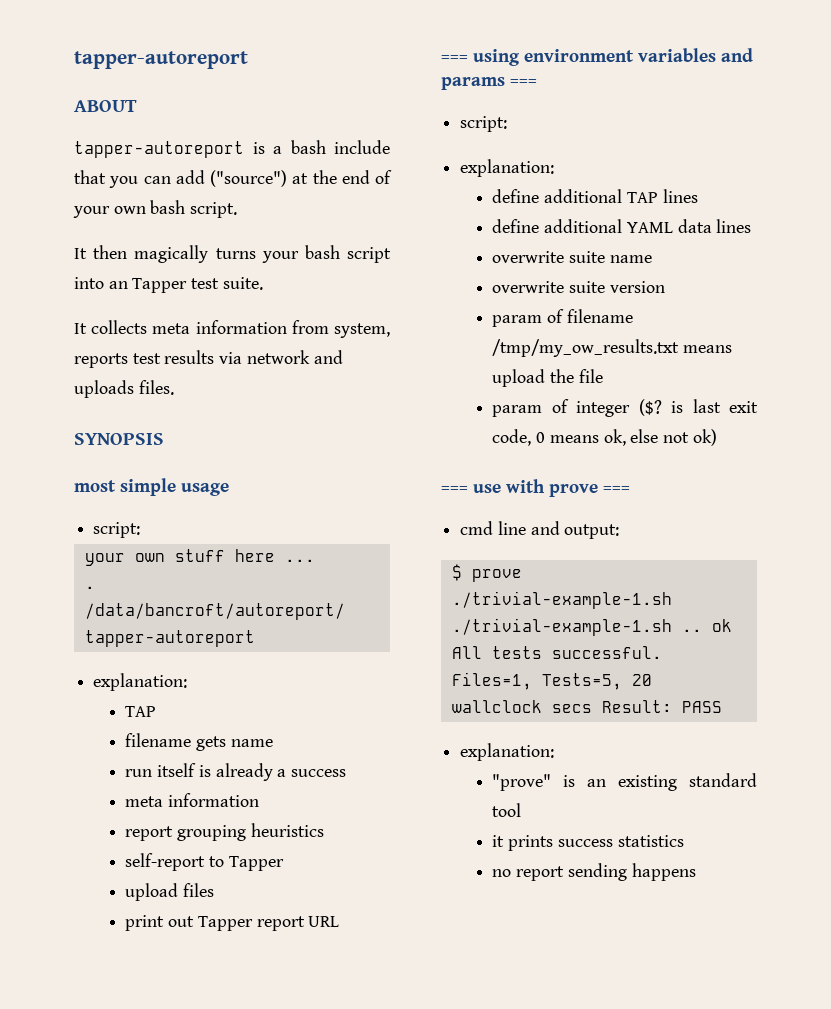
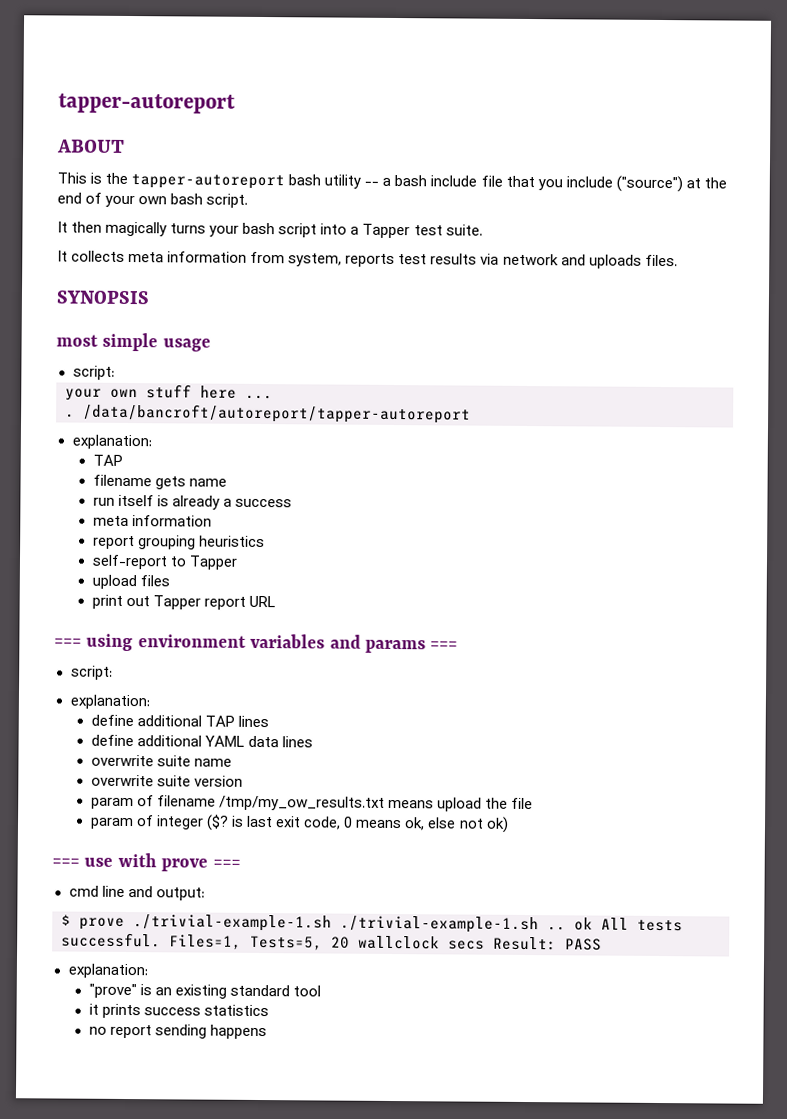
[74,141,265,158] tapper-autoreport is -> [57,172,380,190] This is the tapper-autoreport bash utility --
(390, 147) none -> [480,175,503,187] file
[143,170,205,184] can add -> [565,176,613,188] include
[108,281,128,289] an -> [350,226,360,235] a

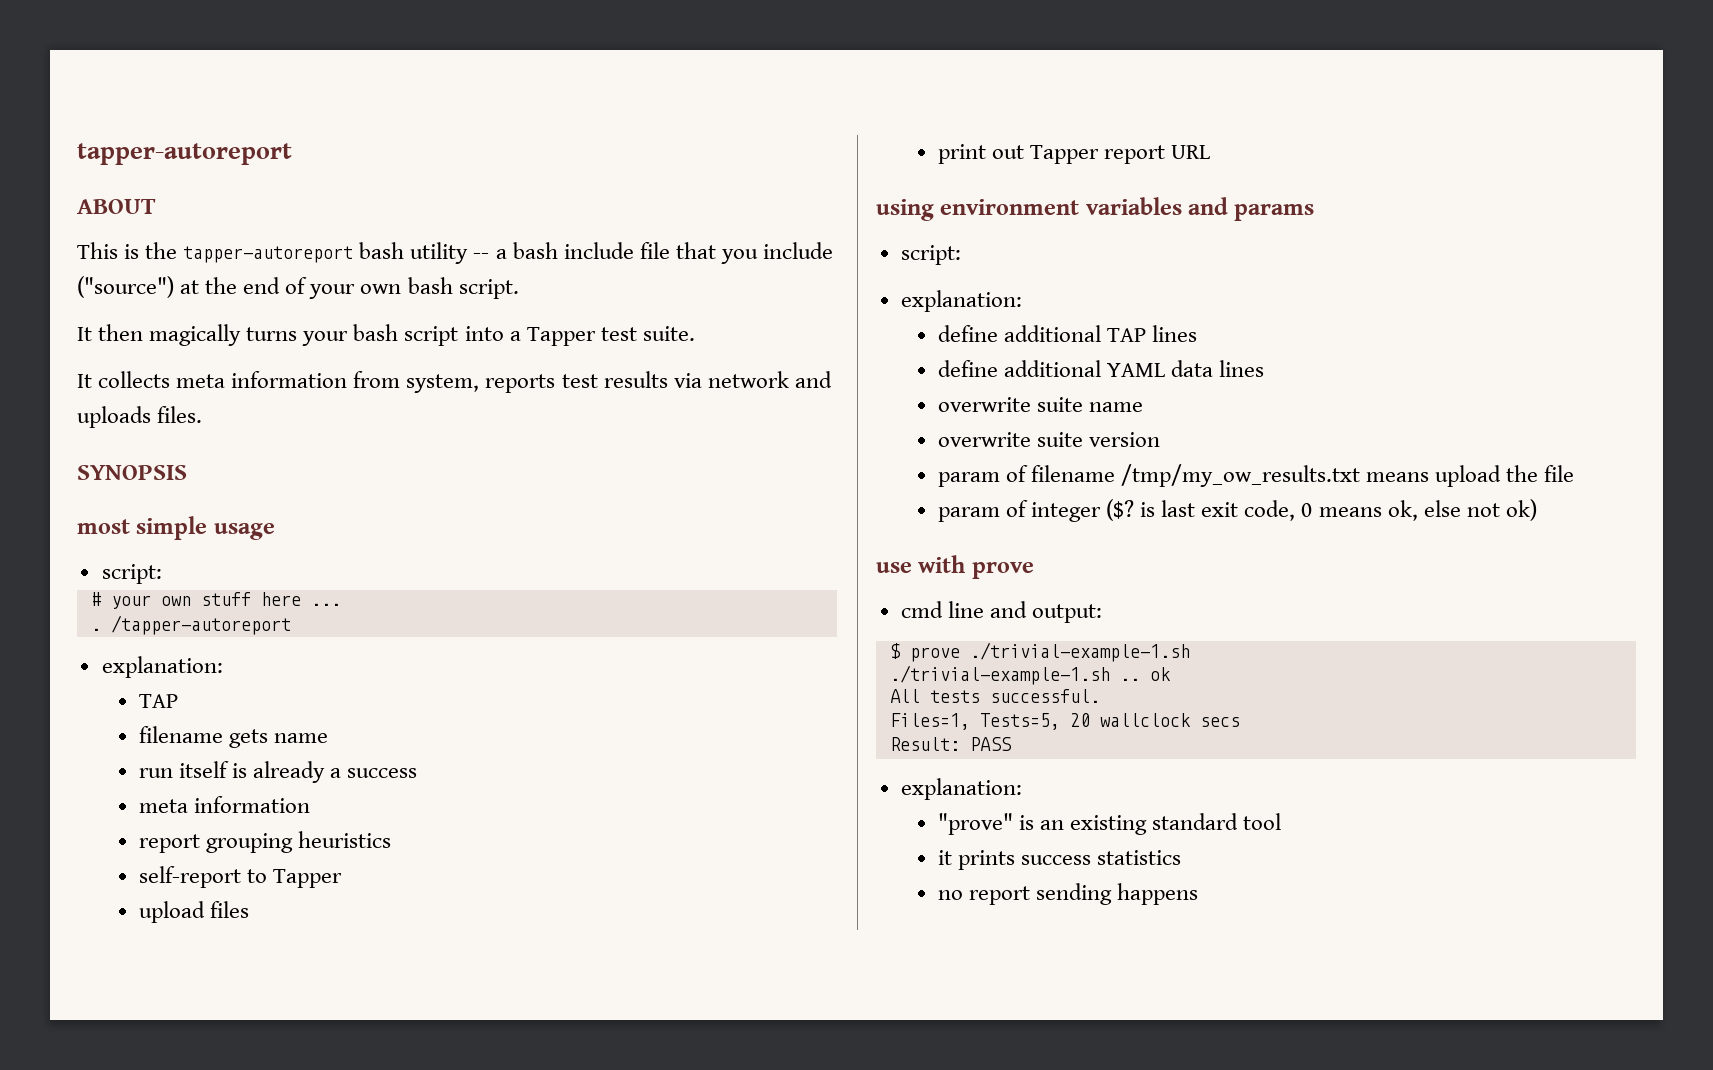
(115, 372) none -> [90,592,101,606] #
[83,403,471,424] /data/bancroft/autoreport/tapper-autoreport -> [110,615,291,635] /tapper-autoreport
[54,638,82,647] === -> (1211, 152) none
[430,641,459,650] === -> (1315, 212) none
[52,858,80,867] === -> (1537, 510) none
[212,859,241,868] === -> (1034, 570) none
(332, 923) none -> (1190, 652) //
(593, 924) none -> (1171, 674) //
(161, 940) none -> (1100, 696) //
(485, 945) none -> (1240, 722) //

